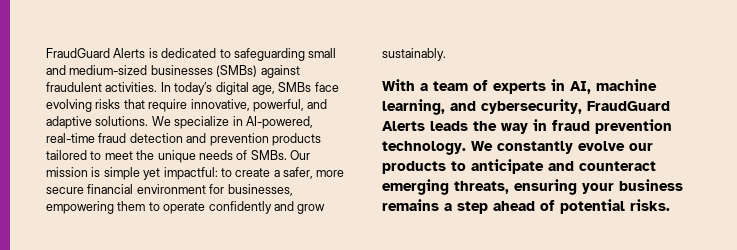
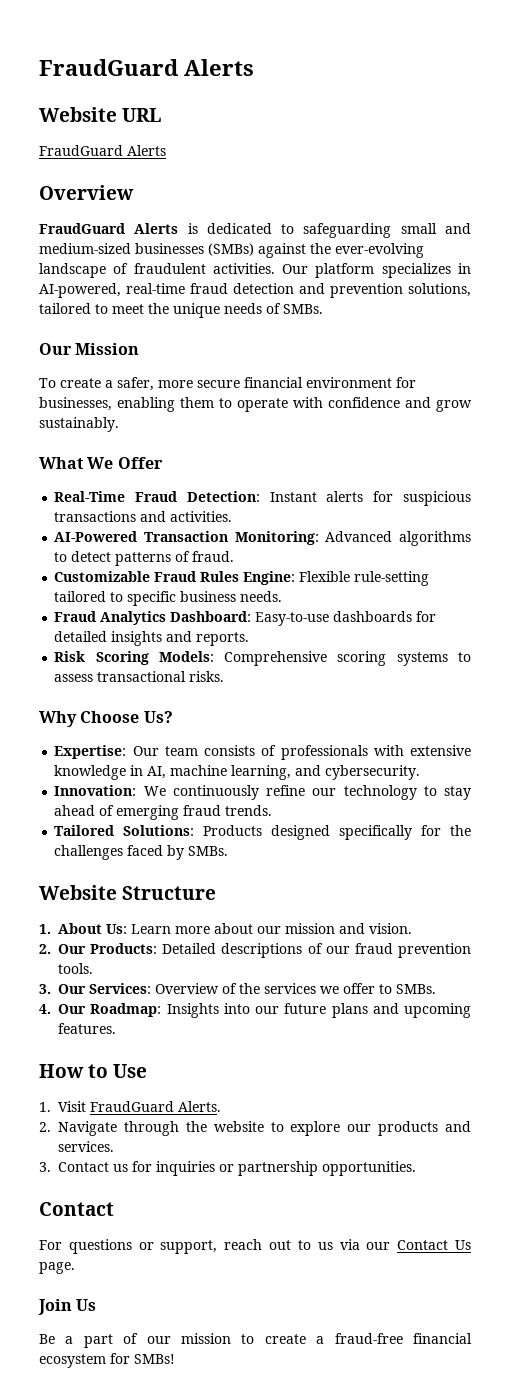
[46,48,146,58] FraudGuard Alerts -> [39,59,254,76] [39,107,162,122] [39,145,166,156] [39,185,134,200] [39,223,179,234] FraudGuard Alerts // Website URL // FraudGuard Alerts // Overview // FraudGuard Alerts
[46,82,339,95] [46,99,328,112] [46,116,230,129] fraudulent activities. In today’s digital age, SMBs face evolving risks that require innovative, powerful, and adaptive solutions. We specialize -> [310,243,424,258] [39,263,451,278] the ever-evolving landscape of fraudulent activities. Our platform specializes
[271,133,321,146] products -> [408,283,471,297] solutions,
[290,150,310,160] [46,167,232,180] Our mission is simple yet impactful: to -> [39,343,140,355] [39,378,56,388] // Our Mission // To
[46,201,114,214] empowering -> [117,397,175,412] enabling
[208,201,272,214] confidently -> [293,397,400,408] with confidence
[382,79,546,94] With a team of experts -> [39,457,163,469] [54,491,471,506] [54,511,233,522] [54,531,471,546] [54,551,235,566] [54,571,430,586] [54,591,283,606] [54,611,437,626] [54,631,250,646] [54,651,471,666] [54,671,225,682] [39,711,173,727] [54,745,472,760] [54,765,127,780] What We Offer // Real-Time Fraud Detection: Instant alerts for suspicious transactions and activities. // AI-Powered Transaction Monitoring: Advanced algorithms to detect patterns of fraud. // Customizable Fraud Rules Engine: Flexible rule-setting tailored to specific business needs. // Fraud Analytics Dashboard: Easy-to-use dashboards for detailed insights and reports. // Risk Scoring Models: Comprehensive scoring systems to assess transactional risks. // Why Choose Us? // Expertise: Our team consists of professionals with extensive knowledge
[481,99,670,114] [382,119,672,134] [382,141,653,155] [382,159,656,174] [382,179,683,195] [382,199,670,214] cybersecurity, FraudGuard Alerts leads the way in fraud prevention technology. We constantly evolve our products to anticipate and counteract emerging threats, ensuring your business remains a step ahead of potential risks. -> [325,765,421,780] [54,785,472,800] [54,805,273,820] [54,825,472,840] [54,845,229,860] [39,885,217,900] [39,923,412,934] [39,943,472,958] [58,963,93,974] [39,983,436,994] [39,1003,471,1018] [58,1023,116,1034] [39,1064,148,1078] [39,1101,221,1112] [39,1121,471,1136] [58,1141,114,1152] [39,1161,416,1176] [39,1202,114,1216] [39,1239,471,1254] [39,1262,75,1274] [38,1299,97,1315] [39,1333,472,1348] [39,1353,175,1368] cybersecurity. // Innovation: We continuously refine our technology to stay ahead of emerging fraud trends. // Tailored Solutions: Products designed specifically for the challenges faced by SMBs. // Website Structure // 1. About Us: Learn more about our mission and vision. // 2. Our Products: Detailed descriptions of our fraud prevention tools. // 3. Our Services: Overview of the services we offer to SMBs. // 4. Our Roadmap: Insights into our future plans and upcoming features. // How to Use // 1. Visit FraudGuard Alerts. // 2. Navigate through the website to explore our products and services. // 3. Contact us for inquiries or partnership opportunities. // Contact // For questions or support, reach out to us via our Contact Us page. // Join Us // Be a part of our mission to create a fraud-free financial ecosystem for SMBs!

